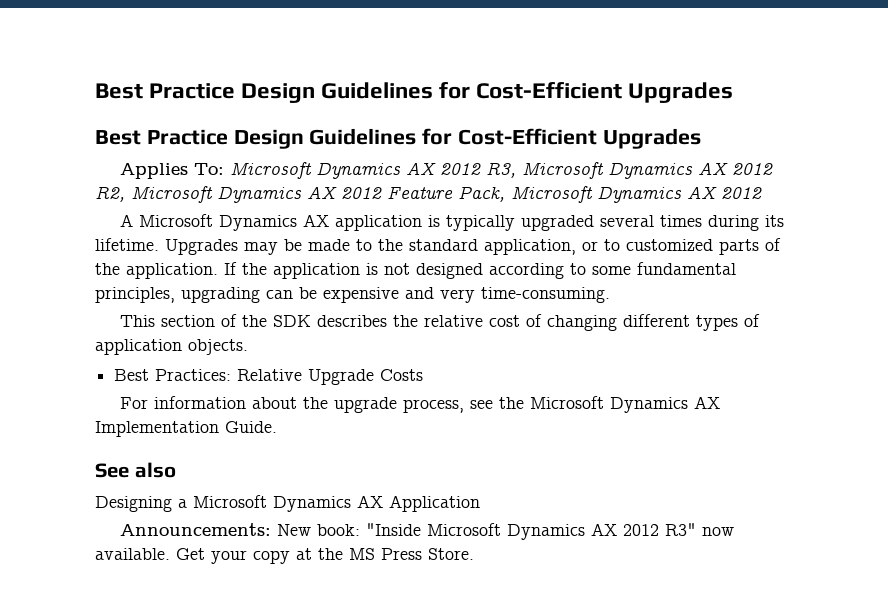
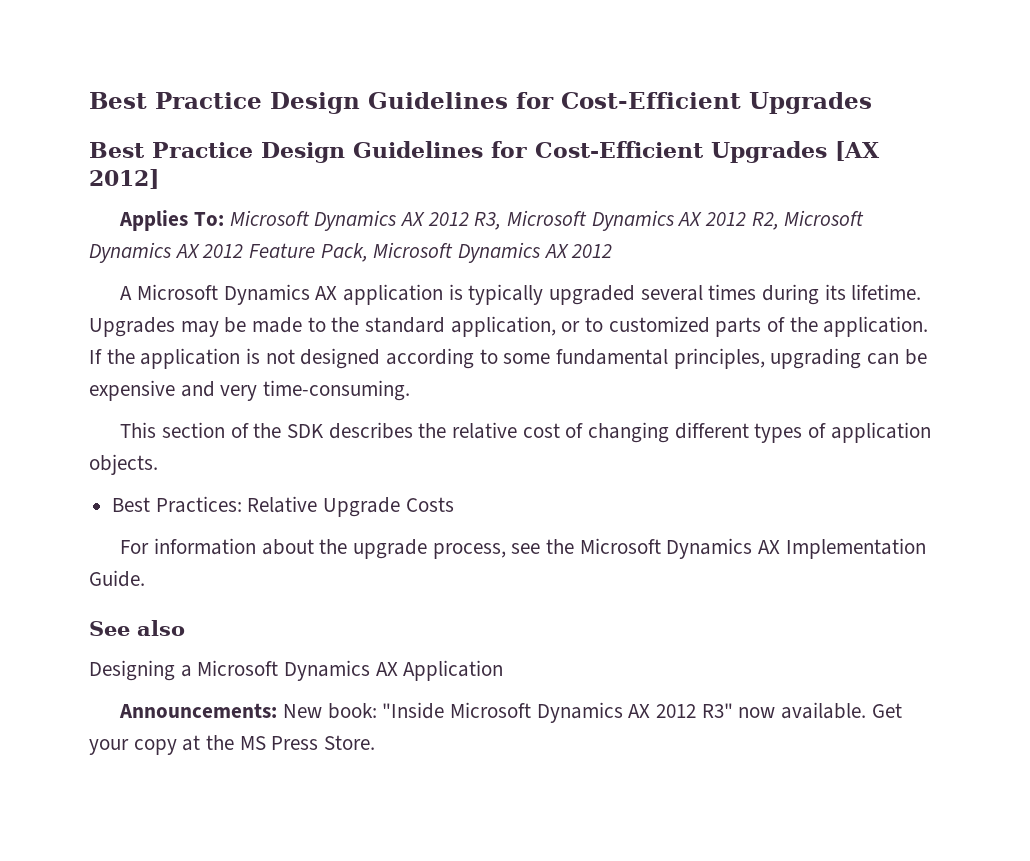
(701, 138) none -> [835,141,880,161] [89,169,159,189] [AX 2012]

